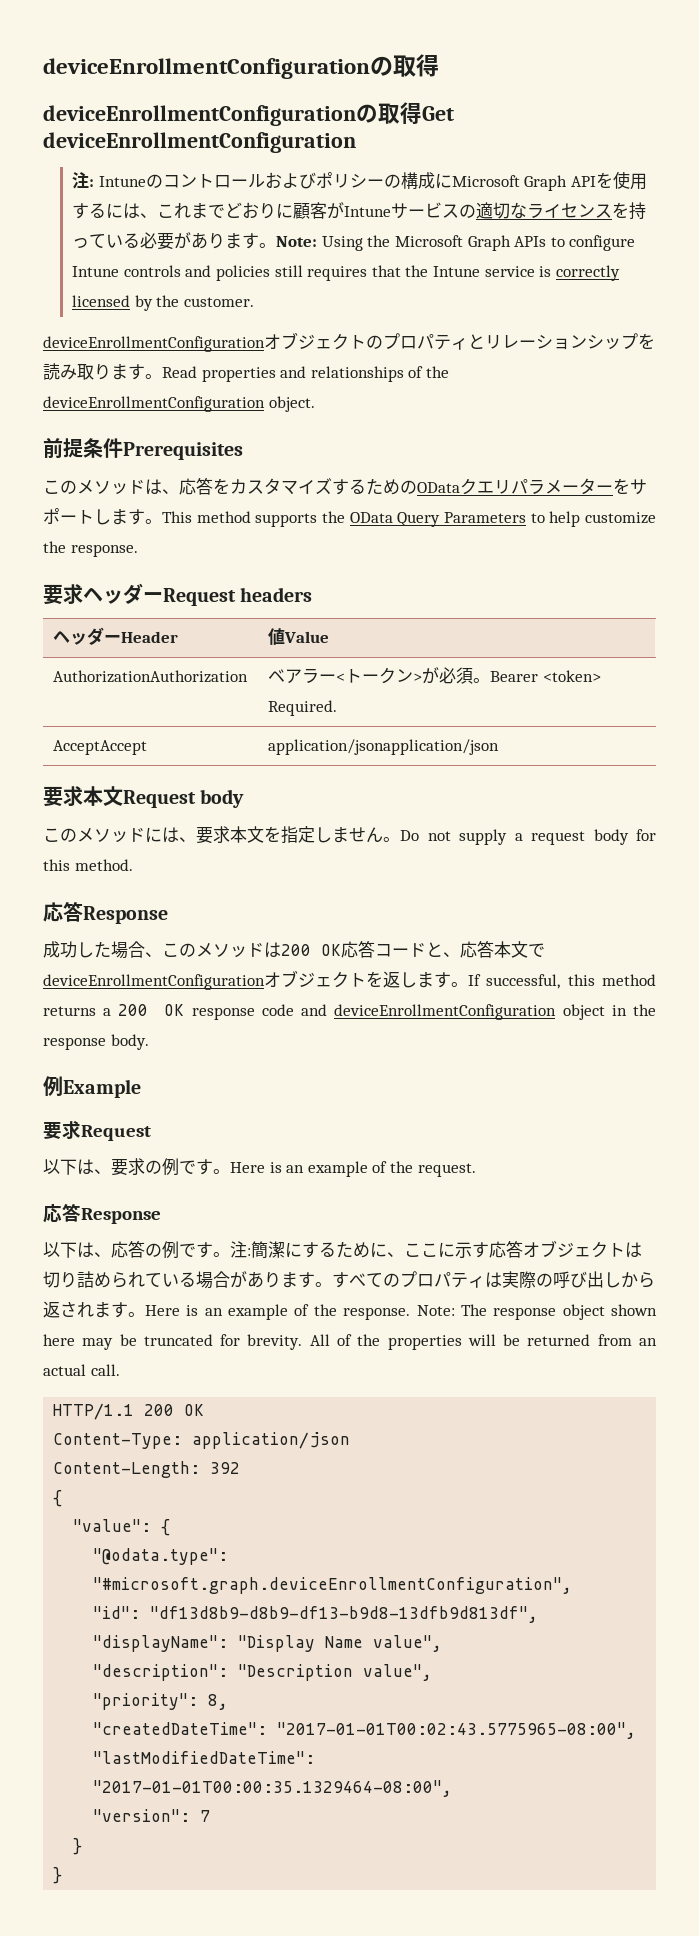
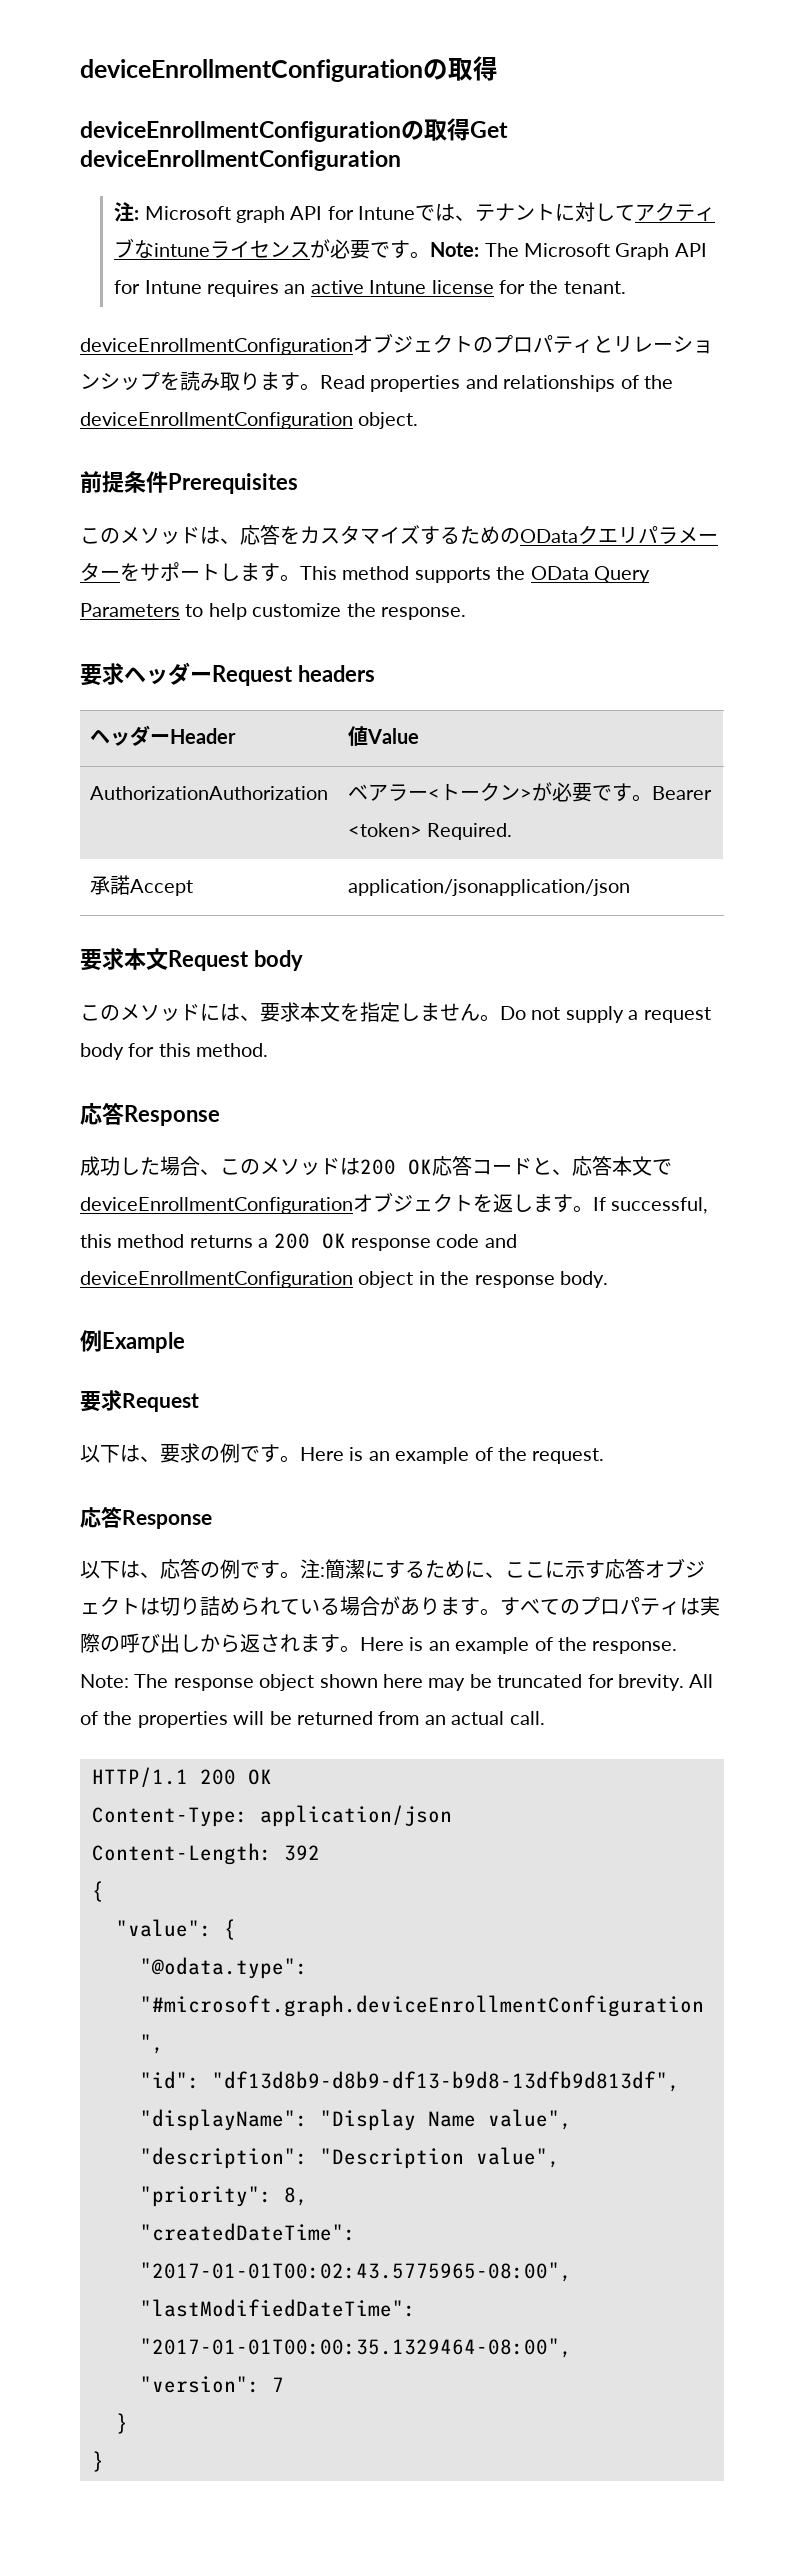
[98,171,648,191] [72,202,647,220] [72,232,636,251] [72,265,620,281] [72,295,255,311] Intuneのコントロールおよびポリシーの構成にMicrosoft Graph APIを使用するには、これまでどおりに顧客がIntuneサービスの適切なライセンスを持っている必要があります。Note: Using the Microsoft Graph APIs to configure Intune controls and policies still requires that the Intune service is correctly licensed by the customer. -> [144,202,716,223] [114,238,707,260] [114,280,626,297] Microsoft graph API for Intuneでは、テナントに対してアクティブなintuneライセンスが必要です。Note: The Microsoft Graph API for Intune requires an active Intune license for the tenant.
[456,667,474,684] 須 -> [571,783,632,802] 要です
[53,740,148,755] AcceptAccept -> [89,875,193,896] 承諾Accept

